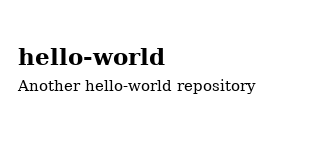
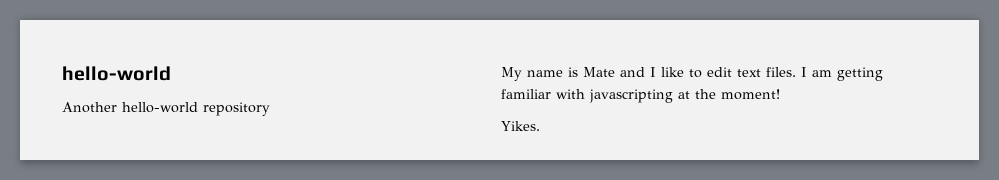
(256, 86) none -> [501,67,883,81] [501,89,780,103] [501,121,540,131] // My name is Mate and I like to edit text files. I am getting familiar with javascripting at the moment! // Yikes.

